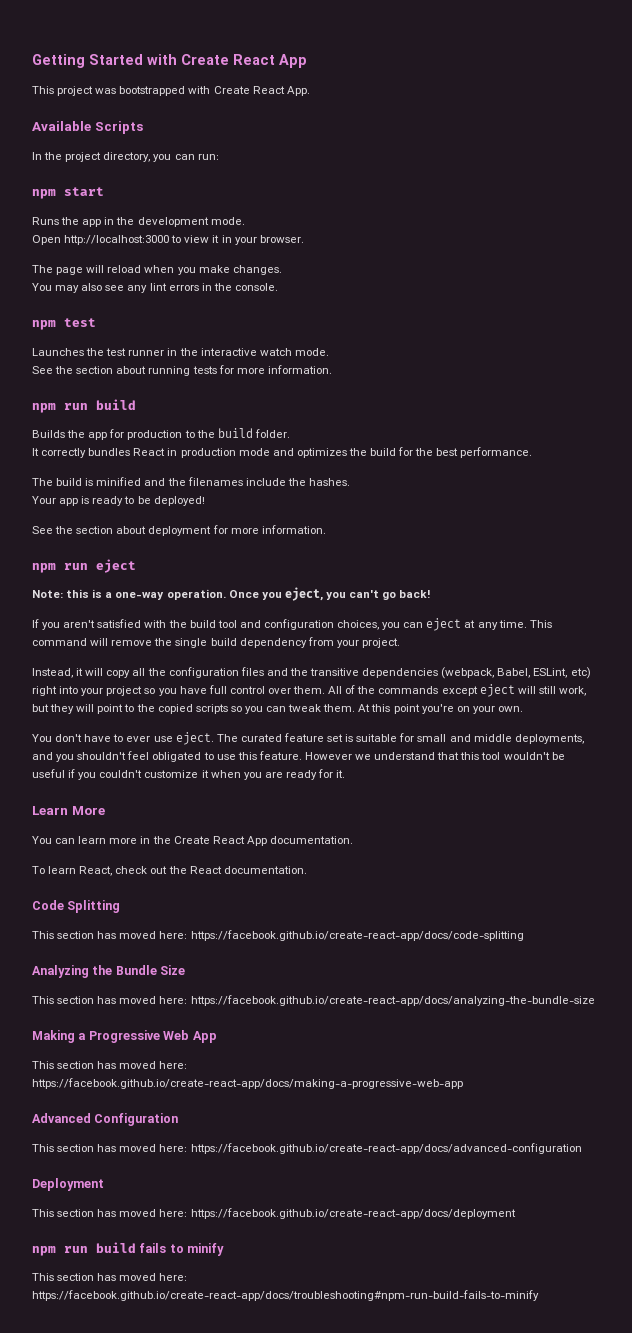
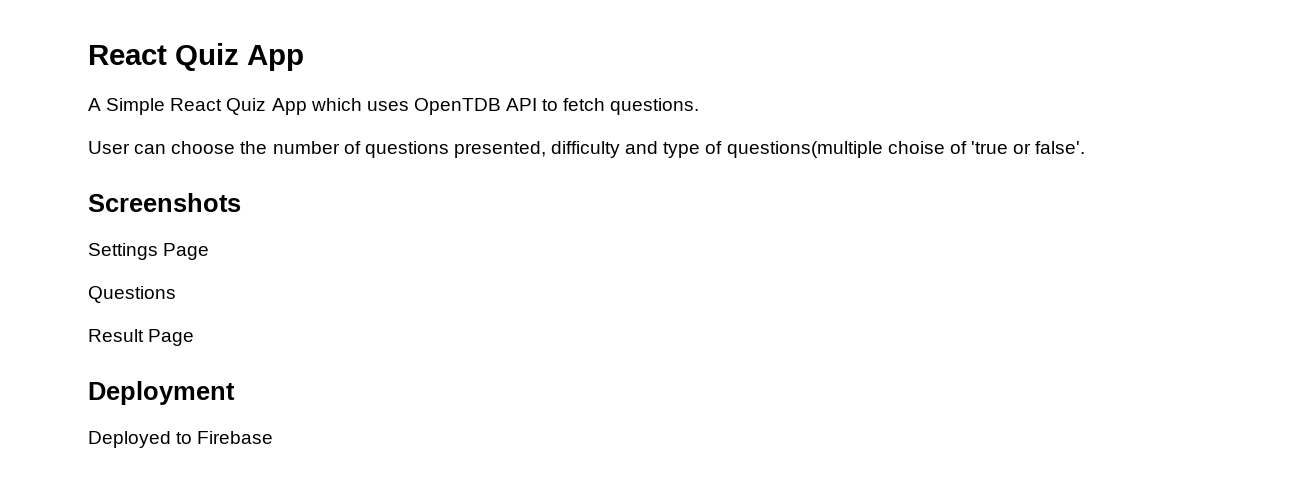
[32,54,307,68] [32,86,310,96] [32,121,143,134] [32,152,219,162] [32,187,104,199] [32,217,245,227] [32,235,304,245] [32,265,282,275] [32,283,278,293] [32,318,96,330] [32,348,329,356] [32,365,332,376] [32,399,136,413] [32,428,290,440] [32,447,533,458] [32,477,350,486] [32,496,205,506] [32,525,326,536] [32,559,136,573] [32,587,432,601] [32,618,552,631] [32,637,400,648] [32,667,591,679] [32,684,586,697] [32,704,523,714] [32,732,584,745] [32,751,565,762] [32,769,346,780] [32,806,105,815] [32,836,353,846] [32,866,307,876] [32,900,121,913] [32,930,524,941] [32,965,186,978] [32,995,595,1006] [32,1030,217,1043] [32,1061,188,1069] [32,1078,463,1089] [32,1113,179,1126] [32,1143,582,1154] [32,1178,104,1191] [32,1208,516,1219] [32,1242,225,1256] [32,1273,188,1281] [32,1290,539,1301] Getting Started with Create React App // This project was bootstrapped with Create React App. // Available Scripts // In the project directory, you can run: // npm start // Runs the app in the development mode. // Open http://localhost:3000 to view it in your browser. // The page will reload when you make changes. // You may also see any lint errors in the console. // npm test // Launches the test runner in the interactive watch mode. // See the section about running tests for more information. // npm run build // Builds the app for production to the build folder. // It correctly bundles React in production mode and optimizes the build for the best performance. // The build is minified and the filenames include the hashes. // Your app is ready to be deployed! // See the section about deployment for more information. // npm run eject // Note: this is a one-way operation. Once you eject, you can't go back! // If you aren't satisfied with the build tool and configuration choices, you can eject at any time. This command will remove the single build dependency from your project. // Instead, it will copy all the configuration files and the transitive dependencies (webpack, Babel, ESLint, etc) right into your project so you have full control over them. All of the commands except eject will still work, but they will point to the copied scripts so you can tweak them. At this point you're on your own. // You don't have to ever use eject. The curated feature set is suitable for small and middle deployments, and you shouldn't feel obligated to use this feature. However we understand that this tool wouldn't be useful if you couldn't customize it when you are ready for it. // Learn More // You can learn more in the Create React App documentation. // To learn React, check out the React documentation. // Code Splitting // This section has moved here: https://facebook.github.io/create-react-app/docs/code-splitting // Analyzing the Bundle Size // This section has moved here: https://facebook.github.io/create-react-app/docs/analyzing-the-bundle-size // Making a Progressive Web App // This section has moved here: https://facebook.github.io/create-react-app/docs/making-a-progressive-web-app // Advanced Configuration // This section has moved here: https://facebook.github.io/create-react-app/docs/advanced-configuration // Deployment // This section has moved here: https://facebook.github.io/create-react-app/docs/deployment // npm run build fails to minify // This section has moved here: https://facebook.github.io/create-react-app/docs/troubleshooting#npm-run-build-fails-to-minify -> [88,43,304,71] [88,98,700,115] [88,141,1086,158] [88,193,241,212] [88,243,210,260] [88,286,176,303] [88,329,195,346] [88,381,235,405] [88,431,274,448] React Quiz App // A Simple React Quiz App which uses OpenTDB API to fetch questions. // User can choose the number of questions presented, difficulty and type of questions(multiple choise of 'true or false'. // Screenshots // Settings Page // Questions // Result Page // Deployment // Deployed to Firebase

